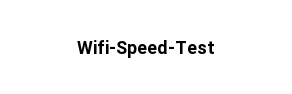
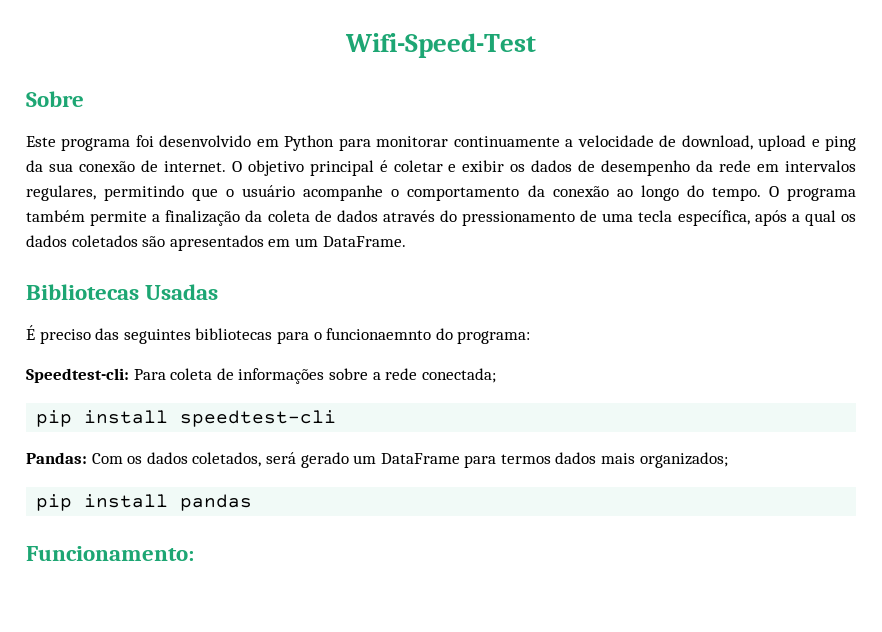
(215, 49) none -> [26,91,84,107] [26,135,857,151] [26,160,856,176] [26,185,857,201] [26,210,856,226] [26,235,406,251] [26,284,219,300] [26,325,531,344] [26,368,496,384] [36,410,337,427] [26,452,728,468] [36,494,253,511] [26,546,194,561] // Sobre // Este programa foi desenvolvido em Python para monitorar continuamente a velocidade de download, upload e ping da sua conexão de internet. O objetivo principal é coletar e exibir os dados de desempenho da rede em intervalos regulares, permitindo que o usuário acompanhe o comportamento da conexão ao longo do tempo. O programa também permite a finalização da coleta de dados através do pressionamento de uma tecla específica, após a qual os dados coletados são apresentados em um DataFrame. // Bibliotecas Usadas // É preciso das seguintes bibliotecas para o funcionaemnto do programa: // Speedtest-cli: Para coleta de informações sobre a rede conectada; // pip install speedtest-cli // Pandas: Com os dados coletados, será gerado um DataFrame para termos dados mais organizados; // pip install pandas // Funcionamento:

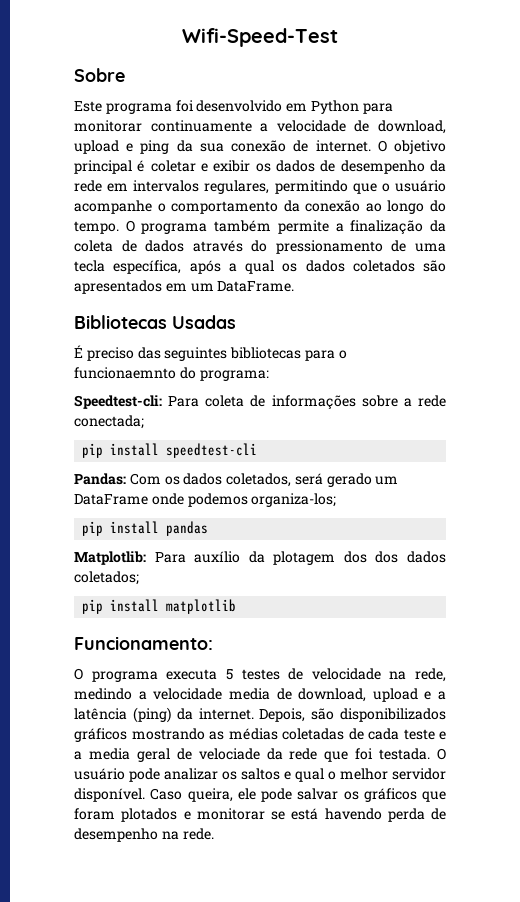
[464,452,728,468] [36,494,253,511] [26,546,194,561] para termos dados mais organizados; // pip install pandas // Funcionamento: -> [151,493,337,507] [82,521,209,536] [74,551,446,565] [74,571,139,585] [82,599,237,614] [74,636,213,650] [74,668,446,682] [74,688,446,702] [74,707,446,723] [74,728,446,742] [74,748,446,762] [74,768,446,782] [74,788,446,802] [74,808,446,822] [74,828,214,842] onde podemos organiza-los; // pip install pandas // Matplotlib: Para auxílio da plotagem dos dos dados coletados; // pip install matplotlib // Funcionamento: // O programa executa 5 testes de velocidade na rede, medindo a velocidade media de download, upload e a latência (ping) da internet. Depois, são disponibilizados gráficos mostrando as médias coletadas de cada teste e a media geral de velociade da rede que foi testada. O usuário pode analizar os saltos e qual o melhor servidor disponível. Caso queira, ele pode salvar os gráficos que foram plotados e monitorar se está havendo perda de desempenho na rede.

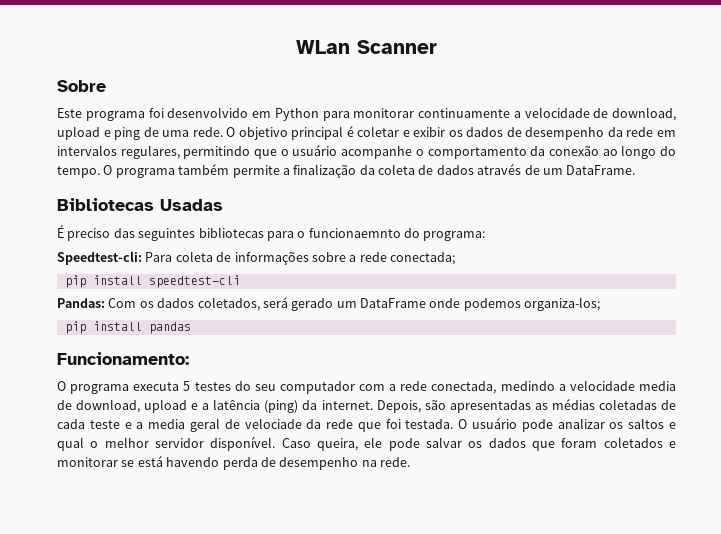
[182,28,338,47] Wifi-Speed-Test -> [296,40,437,54] WLan Scanner
[176,140,371,152] da sua conexão de internet. -> [143,127,223,137] de uma rede.
[251,240,446,254] [74,260,446,274] [74,280,187,294] do pressionamento de uma tecla específica, após a qual os dados coletados são apresentados em -> [524,165,540,175] de
[74,551,446,565] [74,571,139,585] [82,599,237,614] // Matplotlib: Para auxílio da plotagem dos dos dados coletados; // pip install matplotlib -> (191, 328) none
[288,668,446,682] de velocidade na rede, -> [234,381,497,394] do seu computador com a rede conectada,
[340,708,446,722] [74,728,205,742] disponibilizados gráficos mostrando -> [449,400,531,413] apresentadas
[363,788,417,802] gráficos -> [488,438,526,448] dados
[121,808,178,822] plotados -> [603,437,663,448] coletados

